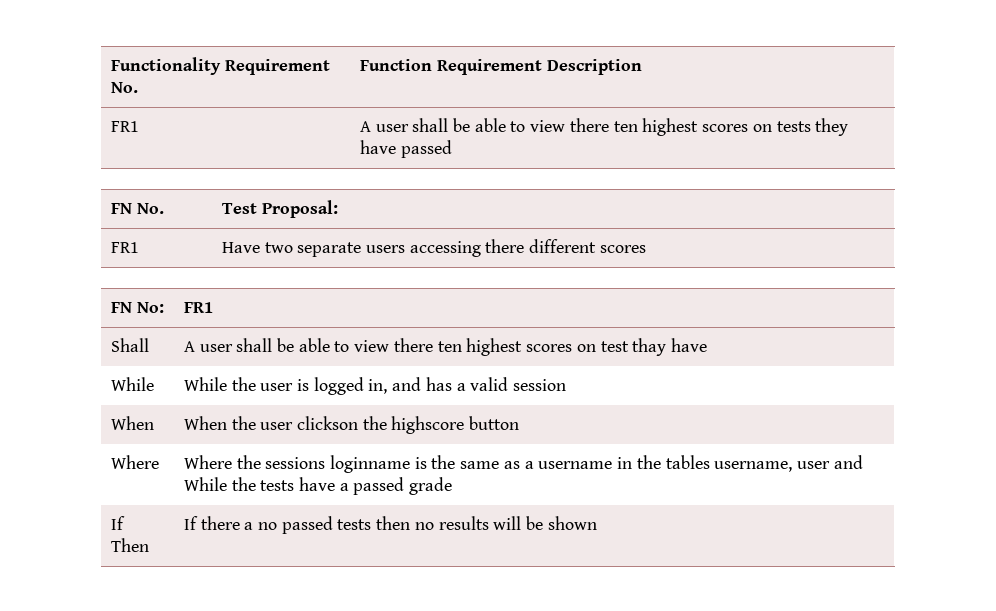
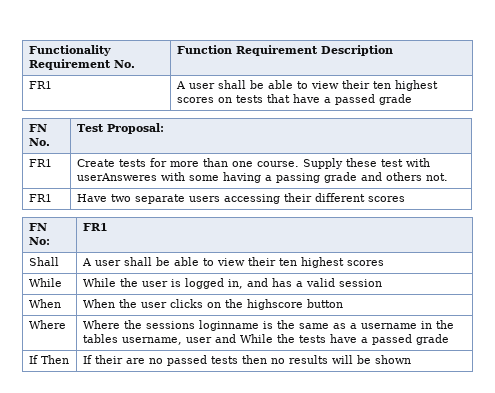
[569,118,609,132] there -> [341,80,370,89] their
[815,118,849,136] [359,140,452,158] they have passed -> [266,94,412,105] that have a passed grade
(338, 209) none -> [28,159,52,167] [76,158,430,169] [76,172,448,183] // FR1 | Create tests for more than one course. Supply these test with userAnsweres with some having a passing grade and others not.
[485,239,525,253] there -> [283,193,312,202] their
[393,338,707,356] there ten highest scores on test thay have -> [247,257,384,268] their ten highest scores
[296,416,358,430] clickson -> [169,299,221,308] clicks on
[200,516,254,530] there a -> [94,355,145,364] their are

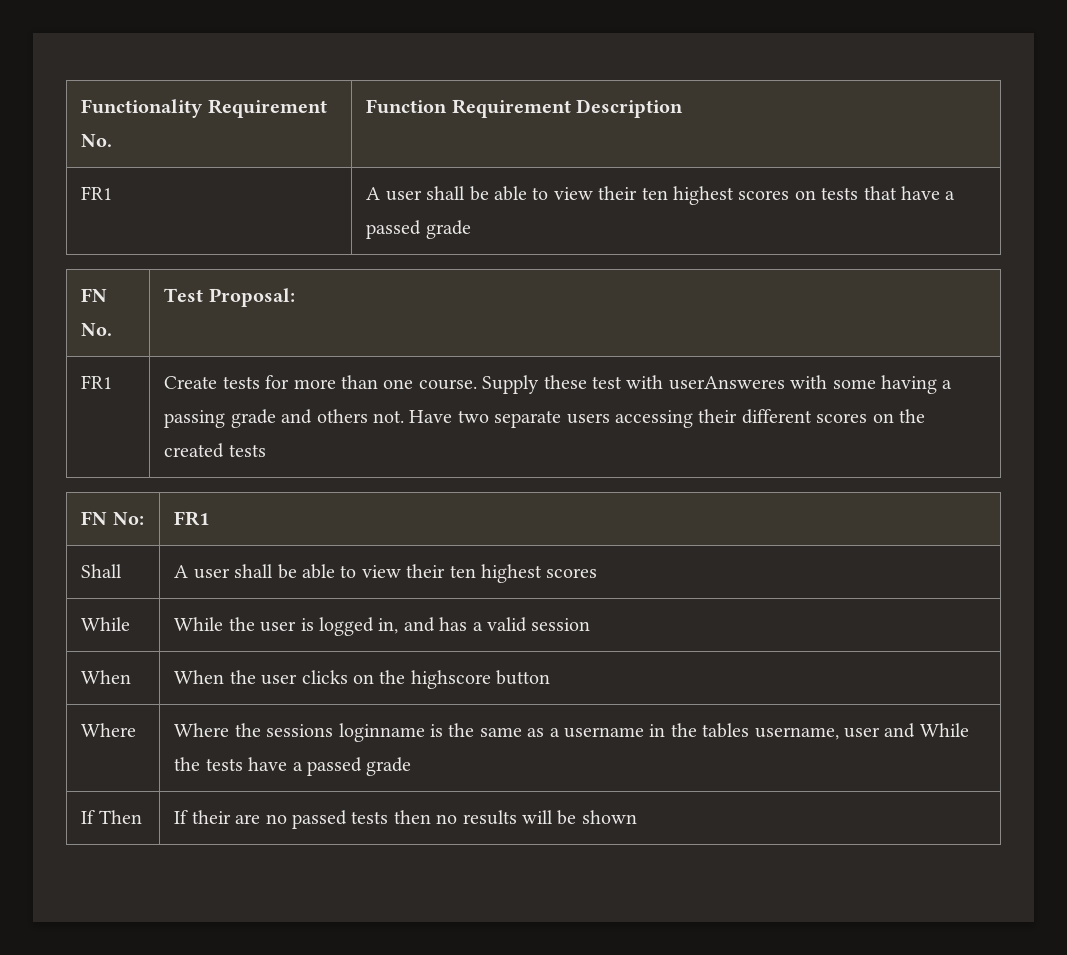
[28,194,52,202] // FR1 | -> (404, 416) none
(405, 199) none -> [872,409,925,423] [164,443,266,458] on the created tests

